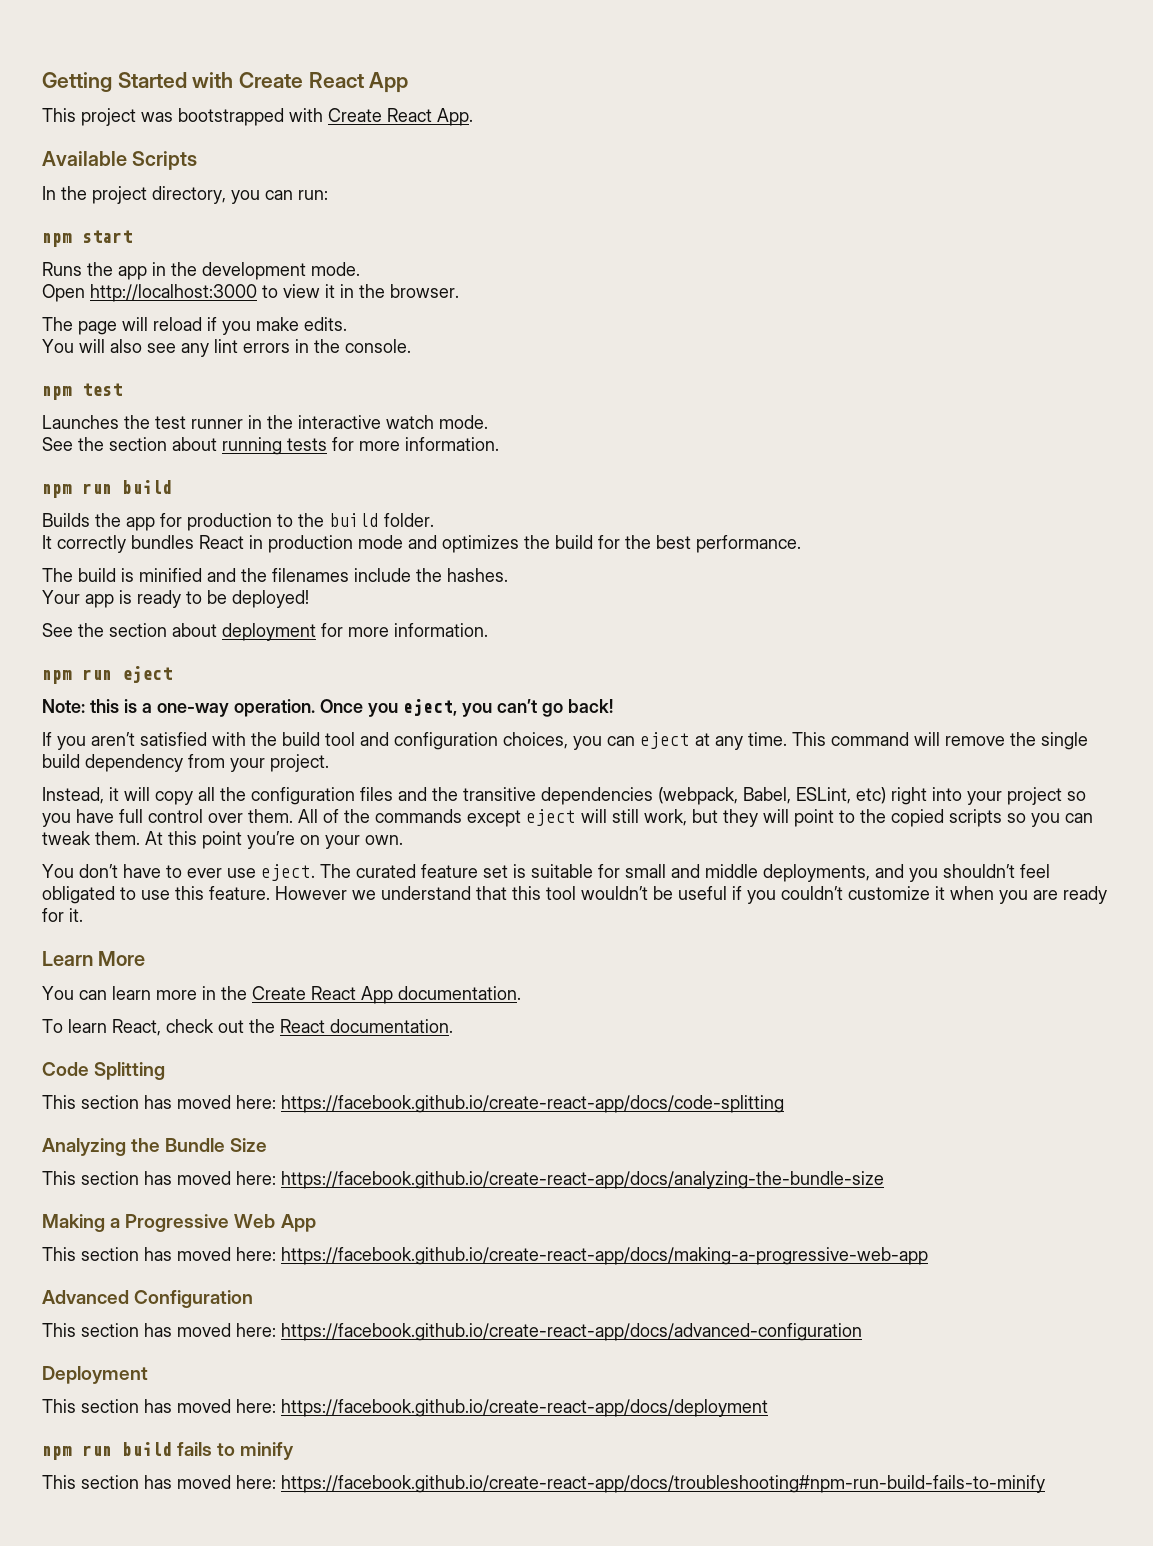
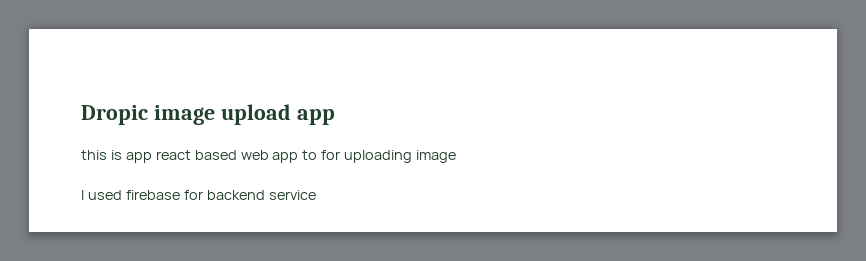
[42,72,409,93] [42,108,473,126] [42,151,198,170] [42,186,328,204] [42,230,132,247] [42,262,360,280] [42,284,459,302] [42,317,347,335] [42,339,411,357] [42,383,122,400] [42,415,488,429] [42,437,499,455] [42,480,172,498] [42,513,434,531] [42,535,801,553] [42,568,508,582] [42,590,309,608] [42,623,488,641] [42,666,172,684] [42,699,613,717] [42,732,1088,750] [42,754,329,772] [42,787,1086,805] [42,809,1093,827] [42,831,403,849] [42,864,1050,882] [42,886,1107,904] [42,908,83,922] [42,951,146,966] [42,986,521,1004] [42,1019,453,1036] [42,1062,166,1080] [42,1095,784,1113] [42,1138,268,1156] [42,1171,884,1189] [42,1214,316,1232] [42,1247,928,1265] [42,1290,254,1308] [42,1323,862,1341] [42,1366,148,1384] [42,1399,768,1417] [42,1442,295,1460] [42,1475,1045,1493] Getting Started with Create React App // This project was bootstrapped with Create React App. // Available Scripts // In the project directory, you can run: // npm start // Runs the app in the development mode. // Open http://localhost:3000 to view it in the browser. // The page will reload if you make edits. // You will also see any lint errors in the console. // npm test // Launches the test runner in the interactive watch mode. // See the section about running tests for more information. // npm run build // Builds the app for production to the build folder. // It correctly bundles React in production mode and optimizes the build for the best performance. // The build is minified and the filenames include the hashes. // Your app is ready to be deployed! // See the section about deployment for more information. // npm run eject // Note: this is a one-way operation. Once you eject, you can’t go back! // If you aren’t satisfied with the build tool and configuration choices, you can eject at any time. This command will remove the single build dependency from your project. // Instead, it will copy all the configuration files and the transitive dependencies (webpack, Babel, ESLint, etc) right into your project so you have full control over them. All of the commands except eject will still work, but they will point to the copied scripts so you can tweak them. At this point you’re on your own. // You don’t have to ever use eject. The curated feature set is suitable for small and middle deployments, and you shouldn’t feel obligated to use this feature. However we understand that this tool wouldn’t be useful if you couldn’t customize it when you are ready for it. // Learn More // You can learn more in the Create React App documentation. // To learn React, check out the React documentation. // Code Splitting // This section has moved here: https://facebook.github.io/create-react-app/docs/code-splitting // Analyzing the Bundle Size // This section has moved here: https://facebook.github.io/create-react-app/docs/analyzing-the-bundle-size // Making a Progressive Web App // This section has moved here: https://facebook.github.io/create-react-app/docs/making-a-progressive-web-app // Advanced Configuration // This section has moved here: https://facebook.github.io/create-react-app/docs/advanced-configuration // Deployment // This section has moved here: https://facebook.github.io/create-react-app/docs/deployment // npm run build fails to minify // This section has moved here: https://facebook.github.io/create-react-app/docs/troubleshooting#npm-run-build-fails-to-minify -> [81,104,335,125] [81,150,457,163] [81,190,316,200] Dropic image upload app // this is app react based web app to for uploading image // I used firebase for backend service

